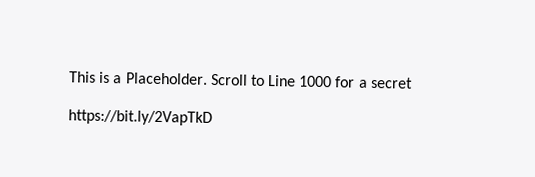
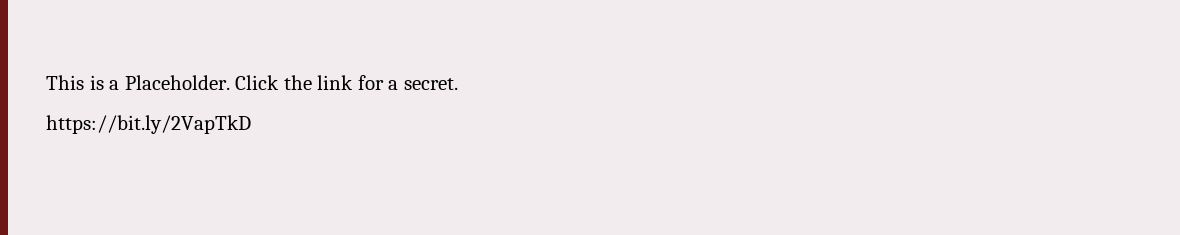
[210,73,333,88] Scroll to Line 1000 -> [235,75,354,90] Click the link
[370,76,413,89] secret -> [403,78,458,90] secret.

